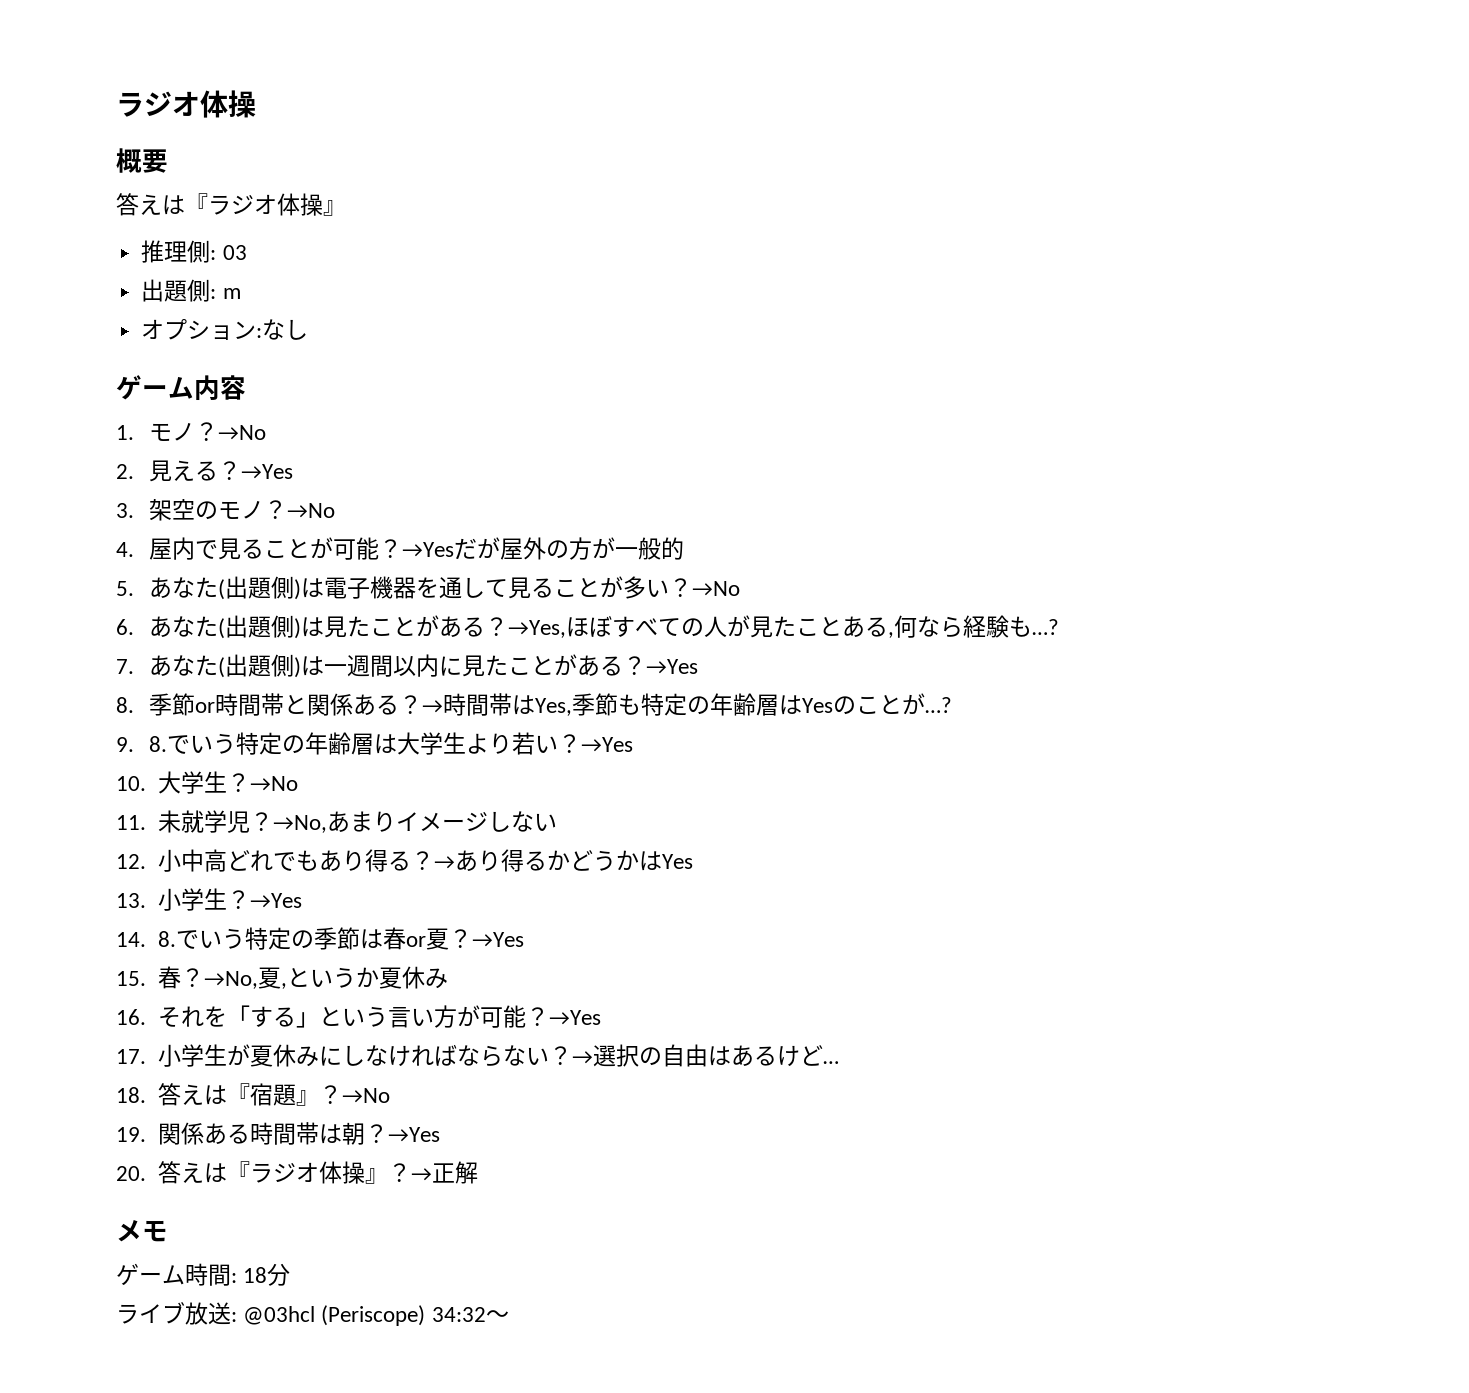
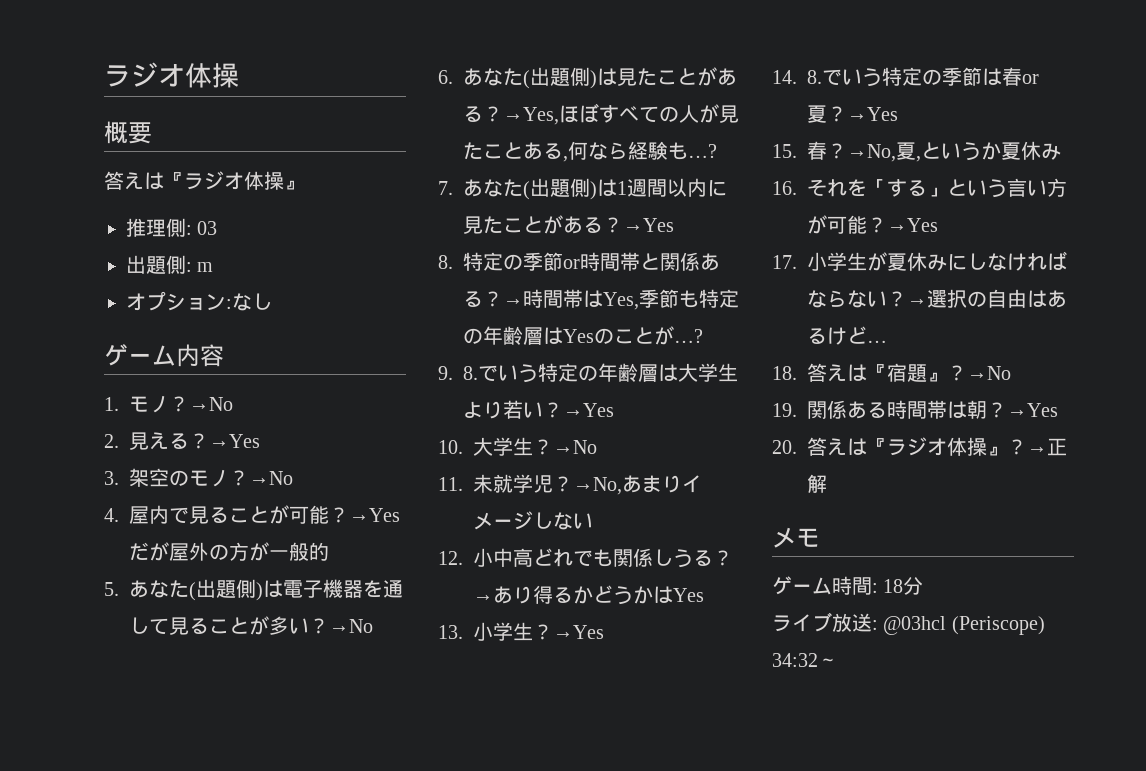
[324,664,348,674] 一 -> [617,181,627,195] 1
(134, 705) none -> [463,252,523,271] 特定の
[318,849,388,872] あり得 -> [613,548,693,568] 関係しう

